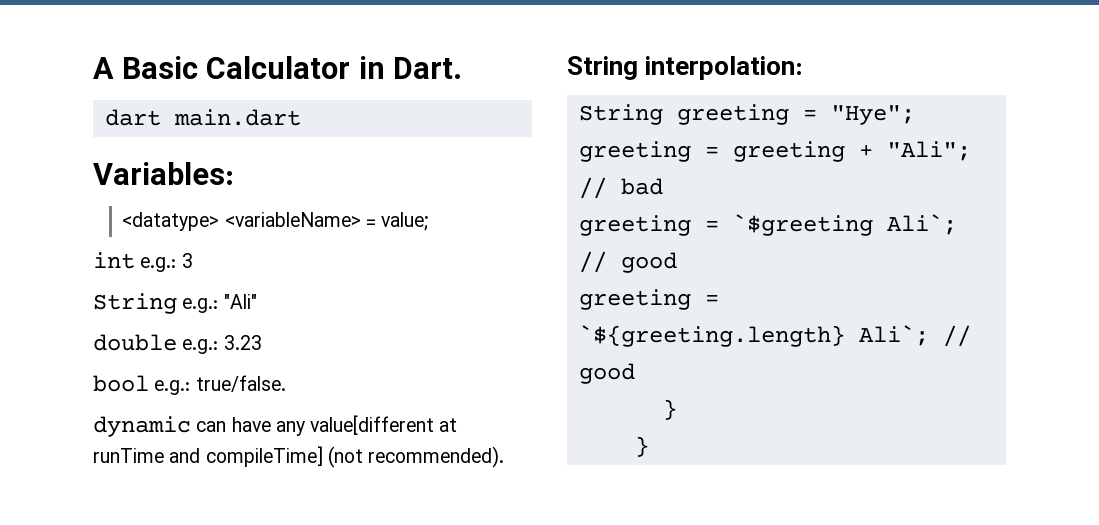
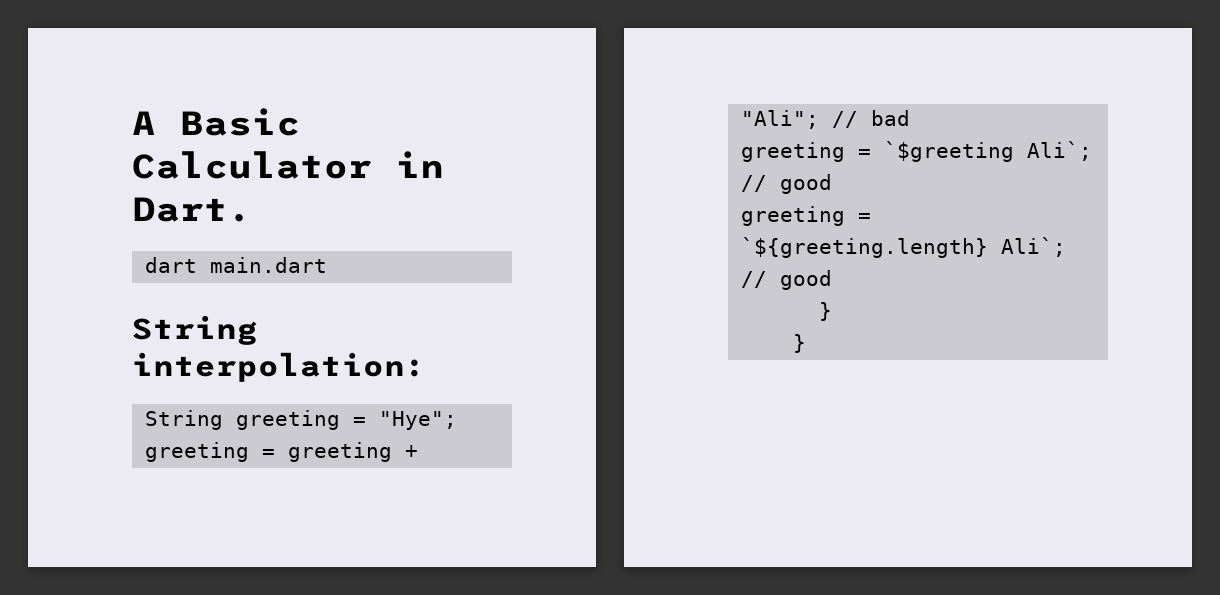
[93,162,234,185] [122,212,429,231] [93,252,193,272] [93,293,257,314] [93,334,262,354] [93,375,286,395] [93,415,458,437] [93,446,505,468] // Variables: // <datatype> <variableName> = value; // int e.g.: 3 // String e.g.: "Ali" // double e.g.: 3.23 // bool e.g.: true/false. // dynamic can have any value[different at runTime and compileTime] (not recommended). -> (327, 265) none

